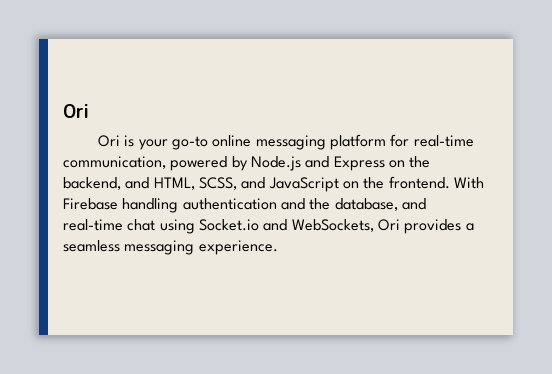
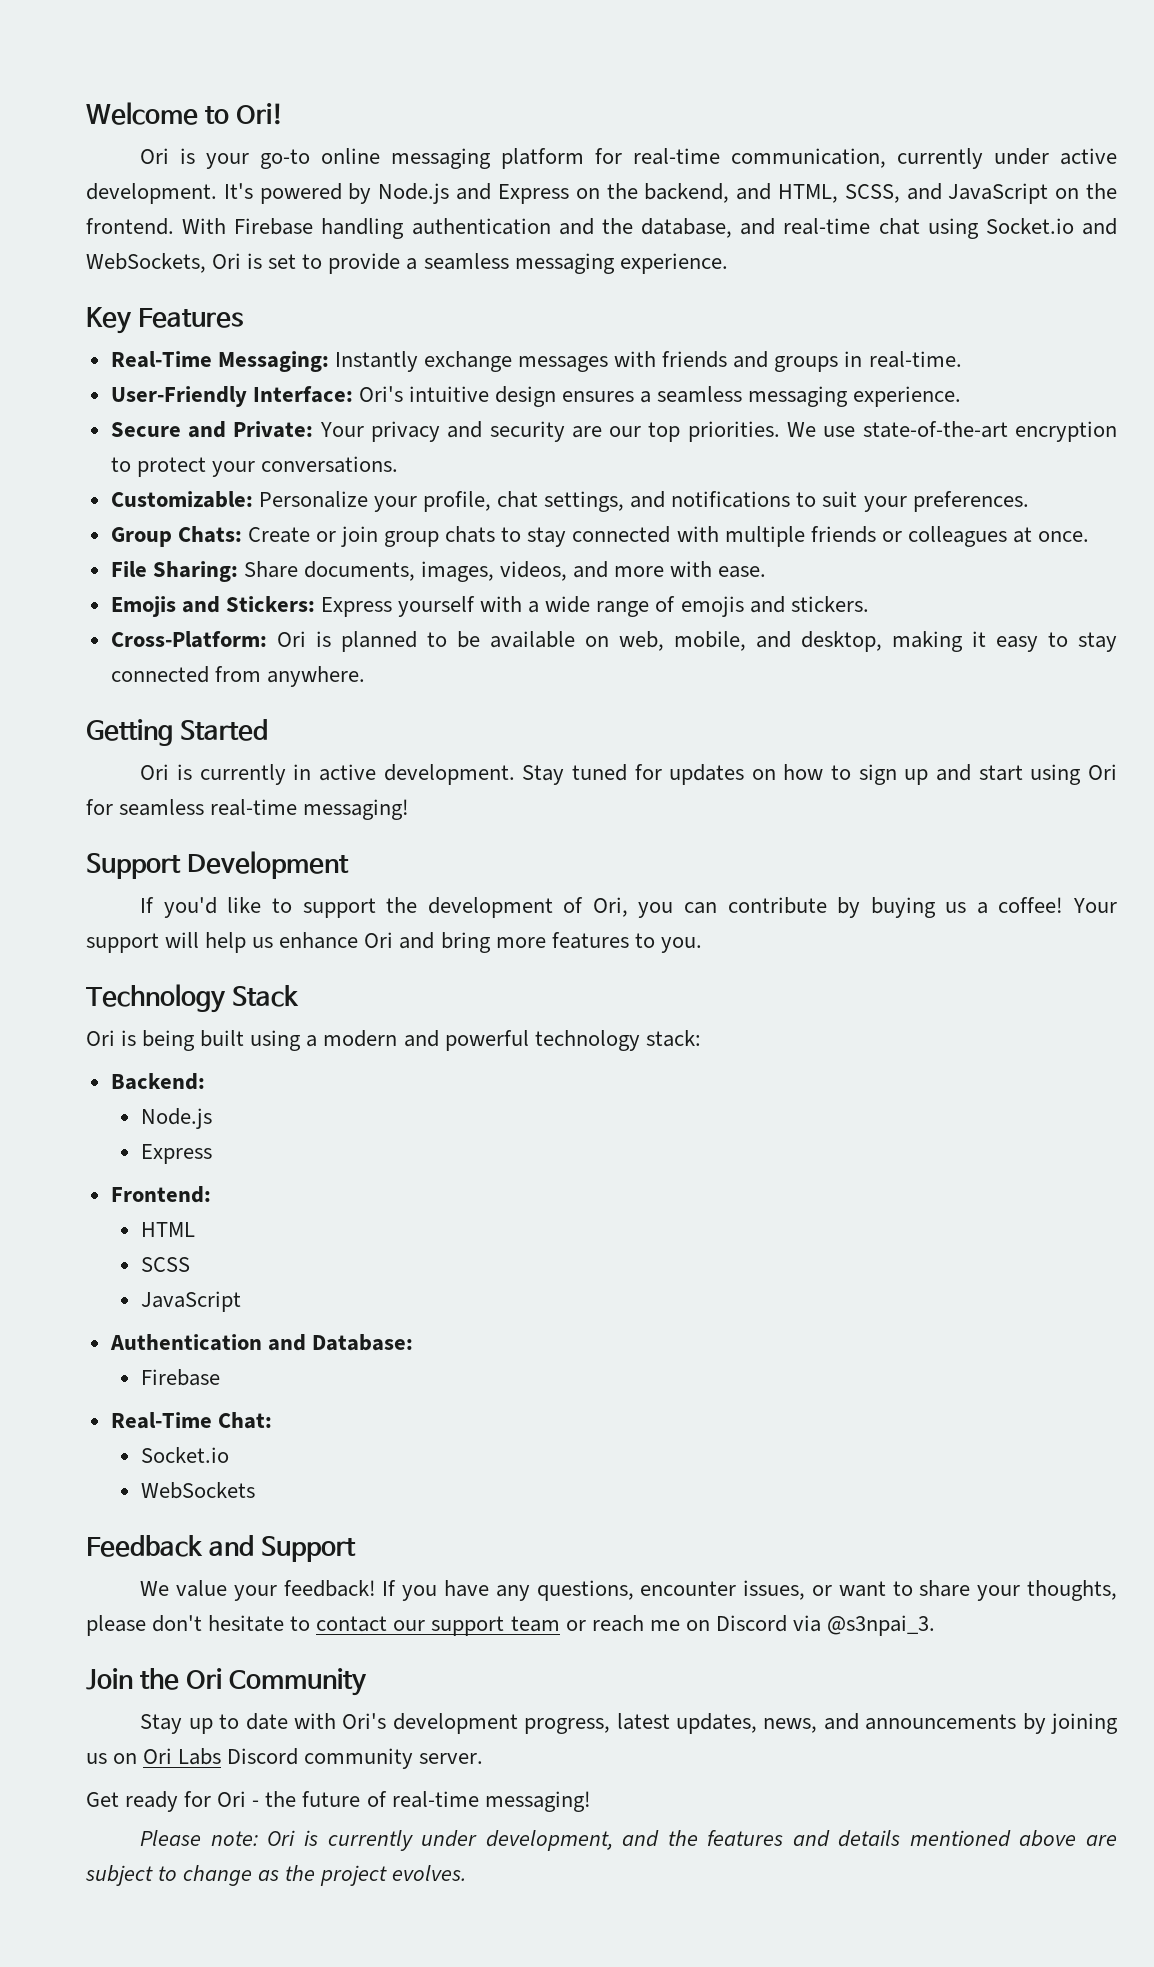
[63,104,89,118] Ori -> [86,102,285,125] Welcome to Ori!
(166, 162) none -> [897,148,1117,169] [86,183,253,204] currently under active development. It's
[404,219,474,234] [63,240,278,255] provides a seamless messaging experience. -> [247,253,728,274] [86,307,244,334] [110,351,962,372] [110,386,962,407] [110,421,1117,442] [110,456,398,477] [110,491,1029,512] [110,526,1089,547] [110,561,767,582] [110,596,869,617] [110,631,1117,652] [110,666,365,687] [86,719,269,746] [140,764,1117,785] [86,799,410,820] [86,851,350,879] [140,897,1118,918] [86,932,702,953] [86,984,299,1013] [86,1030,701,1051] [110,1073,205,1090] [141,1108,213,1129] [141,1144,213,1164] [110,1186,211,1203] [141,1222,196,1237] [141,1257,191,1272] [141,1291,242,1312] [109,1334,413,1351] [141,1369,221,1386] [110,1412,272,1429] [141,1447,230,1463] [141,1482,256,1499] [86,1535,357,1562] [140,1580,1118,1601] [86,1615,936,1636] [86,1668,368,1696] [140,1713,1118,1734] [86,1748,484,1769] [86,1791,591,1812] [140,1830,1117,1851] [85,1865,467,1886] is set to provide a seamless messaging experience. // Key Features // Real-Time Messaging: Instantly exchange messages with friends and groups in real-time. // User-Friendly Interface: Ori's intuitive design ensures a seamless messaging experience. // Secure and Private: Your privacy and security are our top priorities. We use state-of-the-art encryption to protect your conversations. // Customizable: Personalize your profile, chat settings, and notifications to suit your preferences. // Group Chats: Create or join group chats to stay connected with multiple friends or colleagues at once. // File Sharing: Share documents, images, videos, and more with ease. // Emojis and Stickers: Express yourself with a wide range of emojis and stickers. // Cross-Platform: Ori is planned to be available on web, mobile, and desktop, making it easy to stay connected from anywhere. // Getting Started // Ori is currently in active development. Stay tuned for updates on how to sign up and start using Ori for seamless real-time messaging! // Support Development // If you'd like to support the development of Ori, you can contribute by buying us a coffee! Your support will help us enhance Ori and bring more features to you. // Technology Stack // Ori is being built using a modern and powerful technology stack: // Backend: // Node.js // Express // Frontend: // HTML // SCSS // JavaScript // Authentication and Database: // Firebase // Real-Time Chat: // Socket.io // WebSockets // Feedback and Support // We value your feedback! If you have any questions, encounter issues, or want to share your thoughts, please don't hesitate to contact our support team or reach me on Discord via @s3npai_3. // Join the Ori Community // Stay up to date with Ori's development progress, latest updates, news, and announcements by joining us on Ori Labs Discord community server. // Get ready for Ori - the future of real-time messaging! // Please note: Ori is currently under development, and the features and details mentioned above are subject to change as the project evolves.

